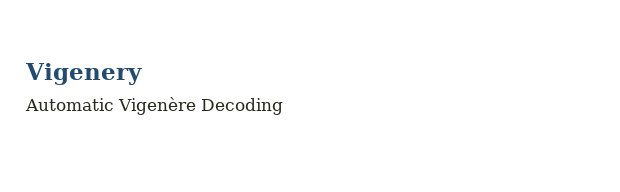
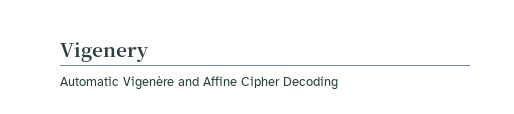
(196, 106) none -> [178,76,280,88] and Affine Cipher

